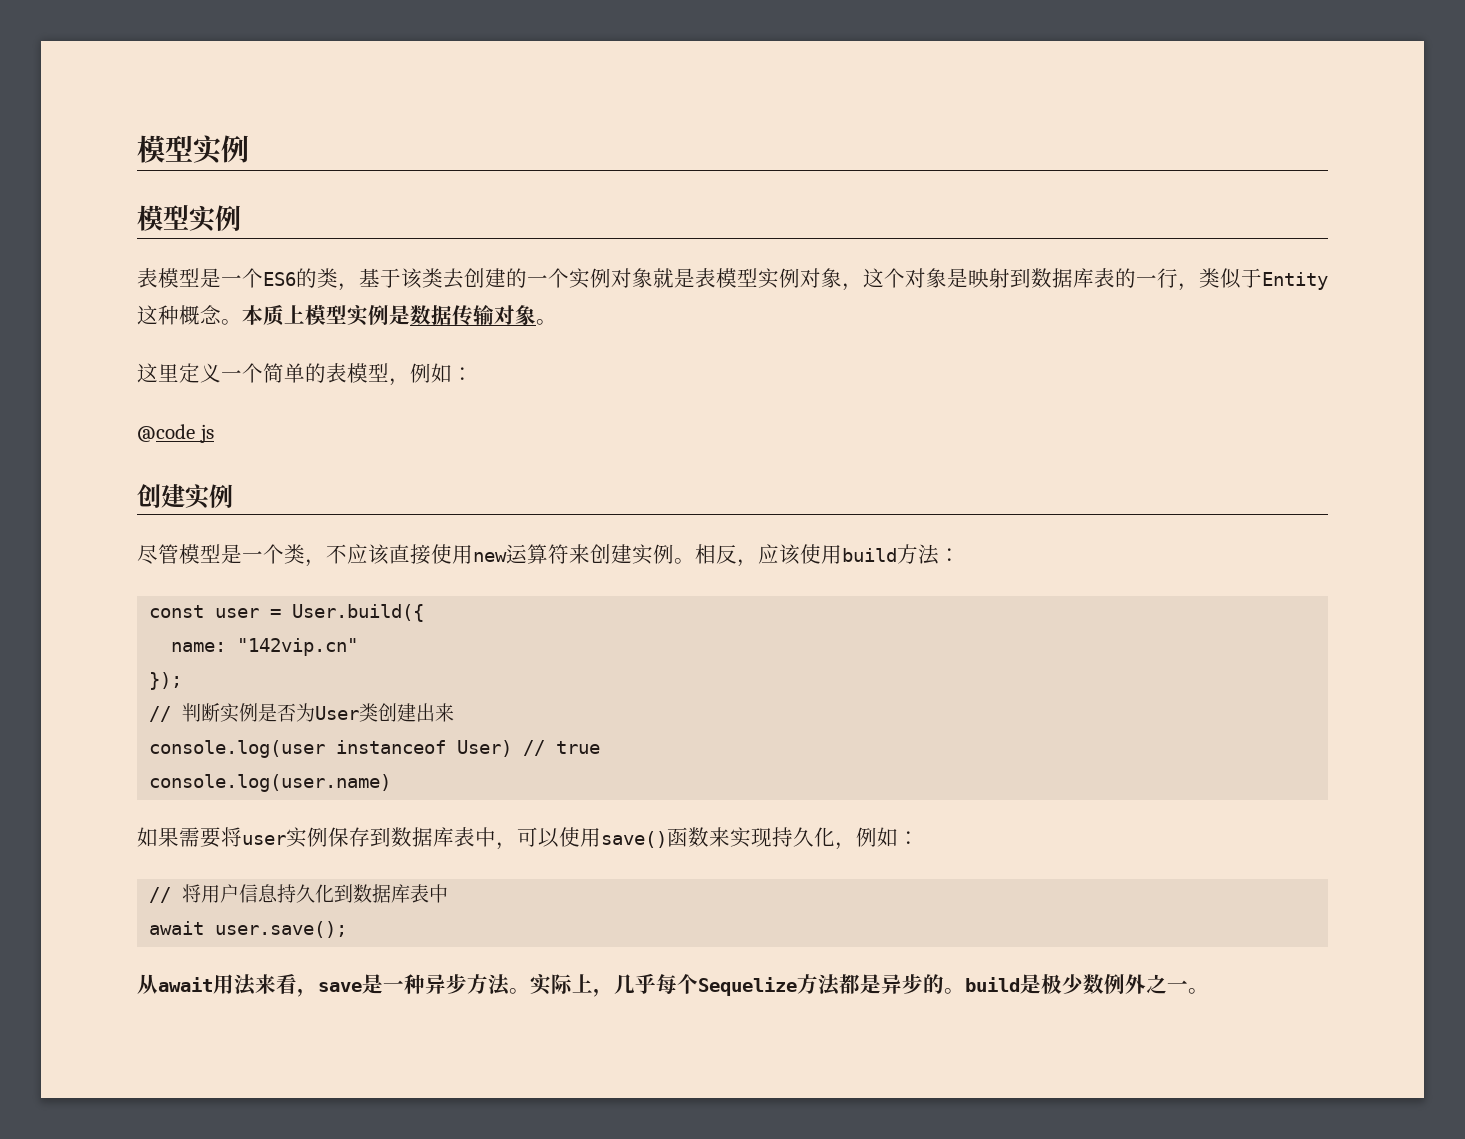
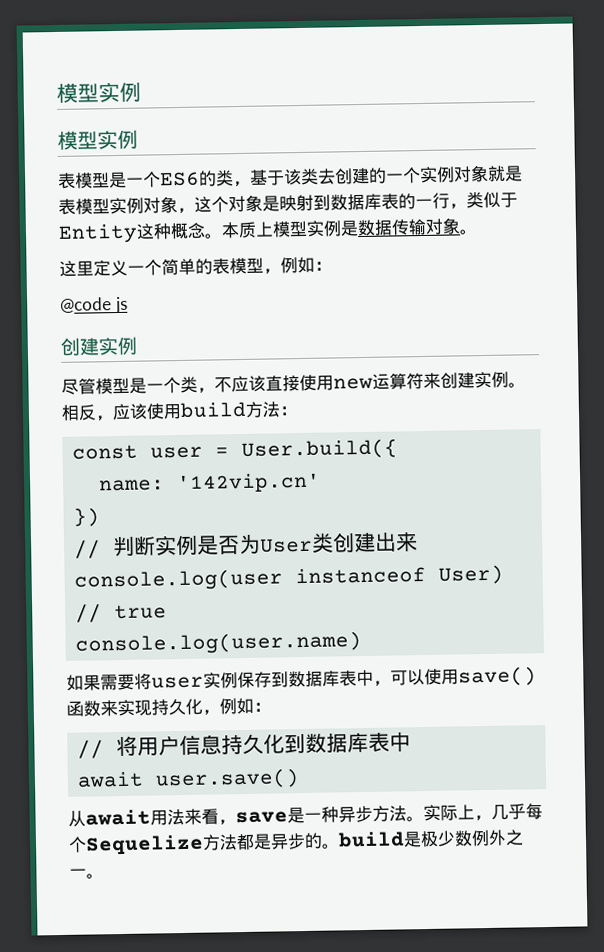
[237,638,359,656] [149,672,183,690] "142vip.cn" // }); -> [176,472,322,494] [73,507,101,527] '142vip.cn' // })
[215,921,348,938] user.save(); -> [155,768,301,790] user.save()

